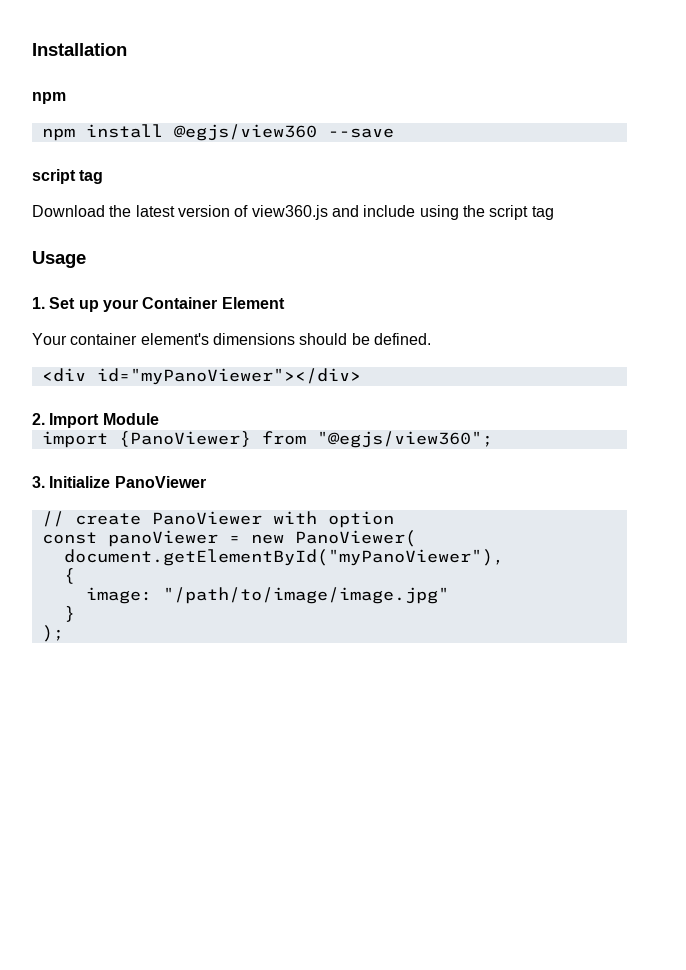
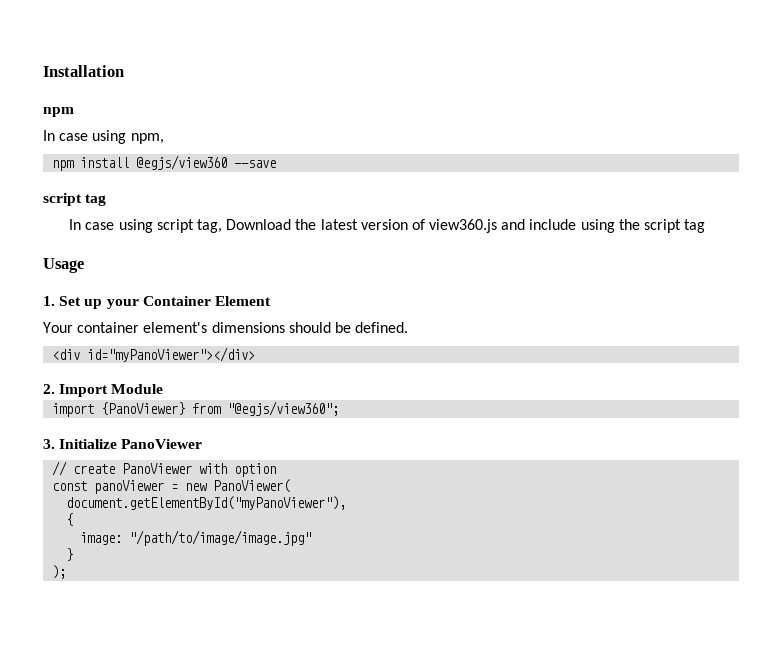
(66, 98) none -> [43,130,164,144] // In case using npm,
(104, 177) none -> [69,219,223,233] In case using script tag,

